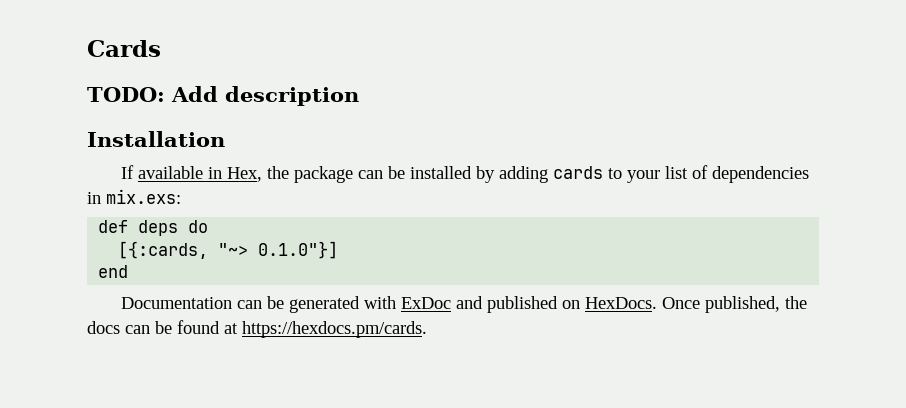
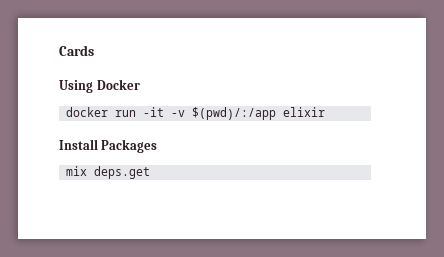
[87,86,359,106] [87,131,225,147] [120,165,809,183] [87,189,181,204] [98,220,209,236] [118,241,339,259] [98,265,129,278] [120,296,807,313] [87,320,427,338] TODO: Add description // Installation // If available in Hex, the package can be installed by adding cards to your list of dependencies in mix.exs: // def deps do // [{:cards, "~> 0.1.0"}] // end // Documentation can be generated with ExDoc and published on HexDocs. Once published, the docs can be found at https://hexdocs.pm/cards. -> [59,79,140,93] [66,107,326,120] [59,139,158,153] [66,166,151,179] Using Docker // docker run -it -v $(pwd)/:/app elixir // Install Packages // mix deps.get

